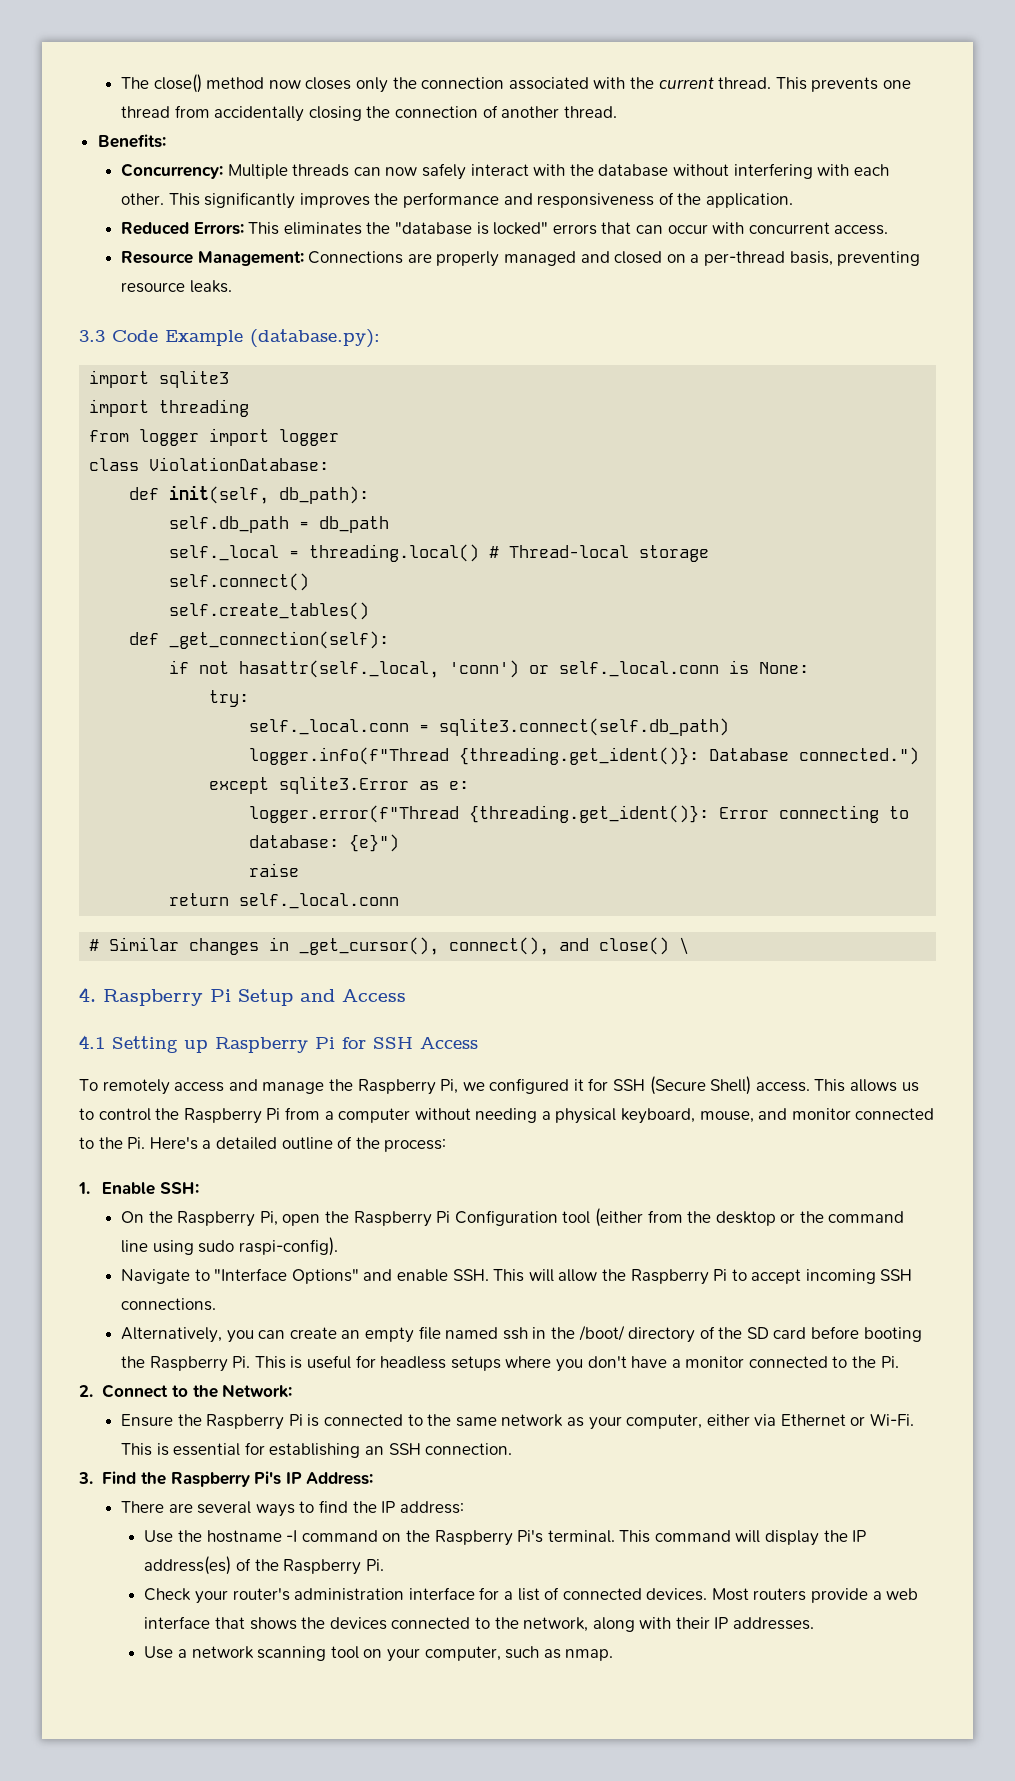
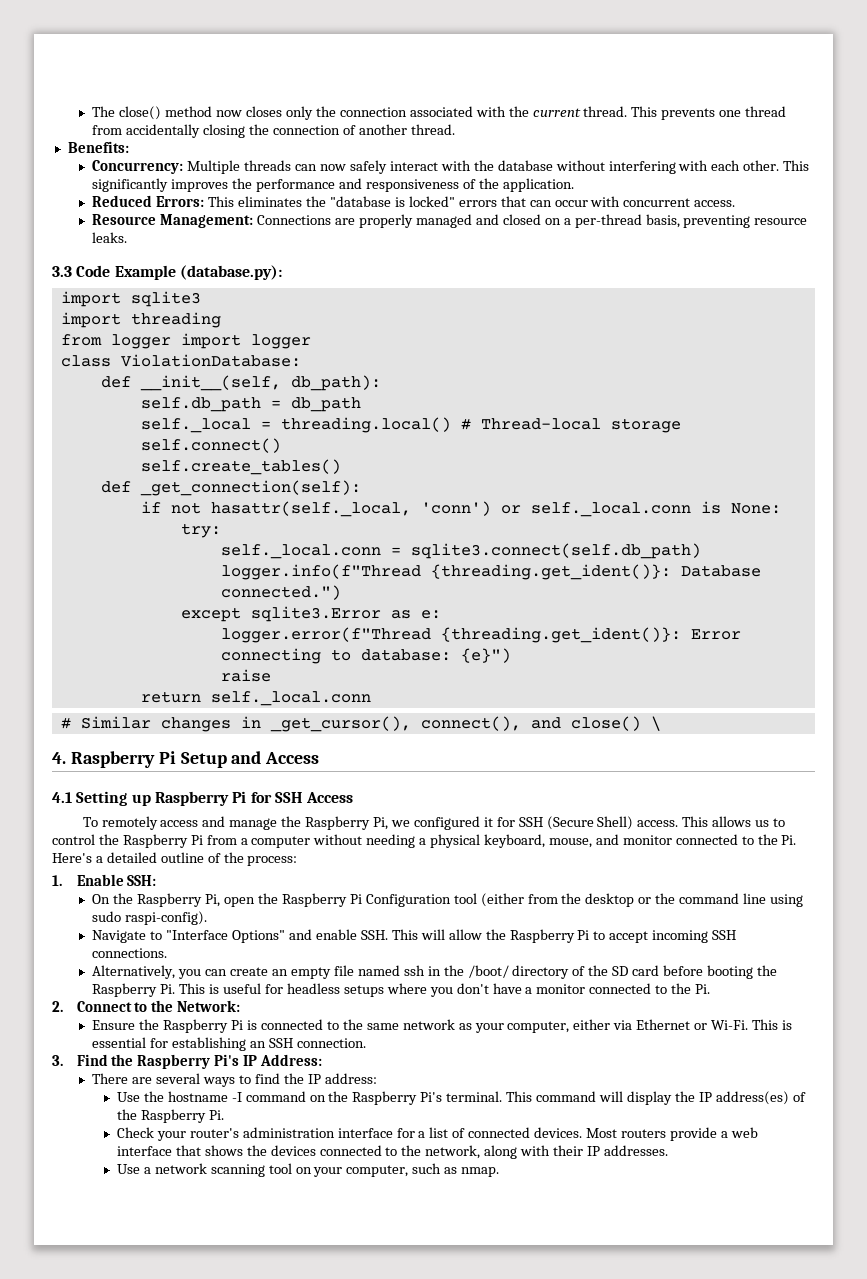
[169,485,270,504] init(self, -> [139,375,281,391] __init__(self,

